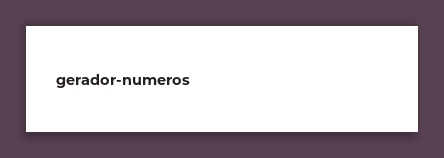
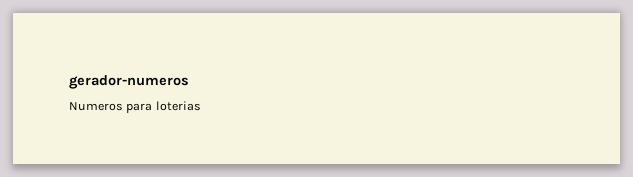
(190, 81) none -> [69,101,201,113] // Numeros para loterias

